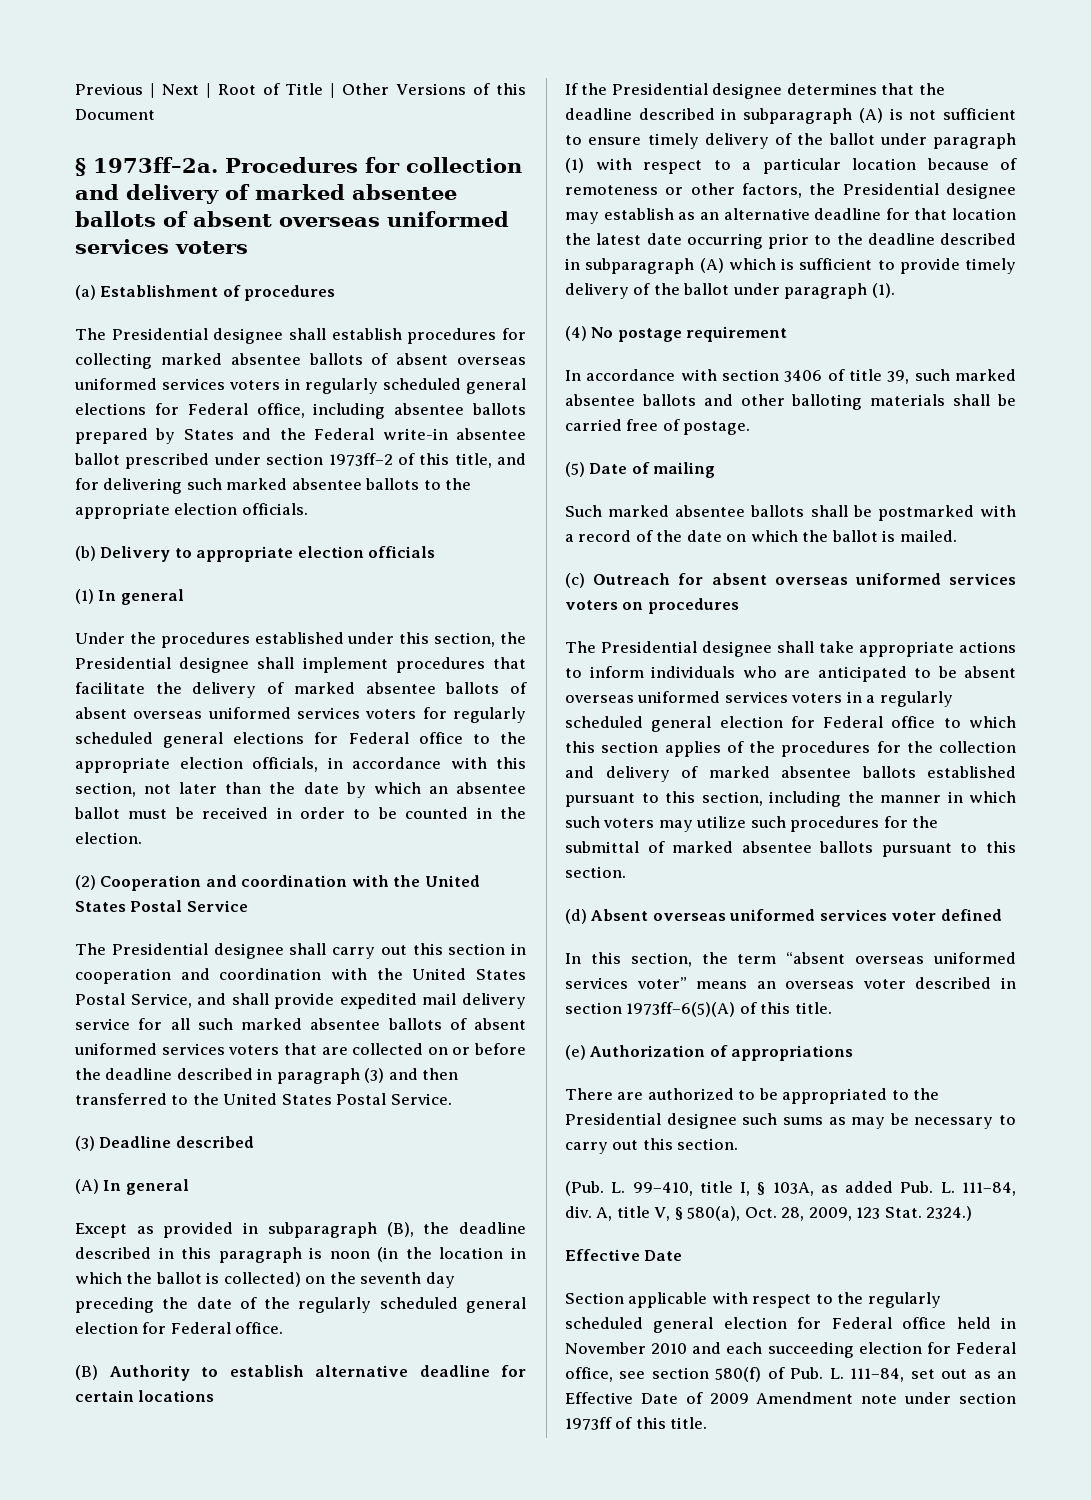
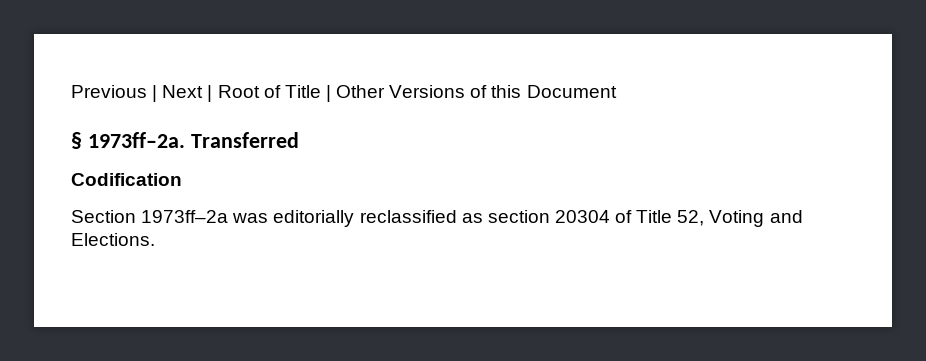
[225,157,522,173] [75,184,457,204] [75,211,509,227] [75,239,248,254] [75,285,336,301] [75,328,526,344] [75,353,526,369] [74,378,526,394] [75,403,526,419] [75,428,526,444] [74,453,526,469] [75,478,472,494] [75,503,308,519] [75,546,436,562] [75,589,184,605] [75,632,526,648] [75,657,526,673] [75,682,527,698] [75,707,526,723] [75,732,527,748] [75,757,526,773] [75,782,526,798] [74,807,526,819] [75,832,142,844] [75,875,480,891] [75,900,248,912] [75,943,526,959] [75,968,526,984] [75,993,526,1009] [75,1018,526,1030] [74,1043,526,1055] [75,1068,459,1084] [75,1093,452,1105] [75,1136,254,1151] [75,1179,189,1195] [75,1222,526,1238] [75,1247,526,1263] [75,1272,455,1288] [75,1297,526,1313] [75,1322,284,1334] [75,1365,526,1381] [75,1390,215,1402] [565,83,945,99] [565,108,1016,124] [565,133,1016,149] [565,158,1017,174] [565,183,1016,199] [565,208,1016,224] [565,233,1016,249] [565,258,1016,274] [565,283,895,299] [565,326,788,342] [565,369,1016,384] [565,394,1016,410] [565,419,751,435] [565,462,716,478] [565,505,1016,521] [565,530,957,542] [565,573,1016,588] [565,598,739,614] [565,641,1016,657] [565,666,1016,682] [565,691,953,707] [565,716,1016,732] [565,741,1016,757] [565,766,1016,782] [565,791,1016,807] [565,816,939,832] [565,841,1016,857] [565,866,626,878] [565,909,1002,924] [565,952,1016,967] [565,977,1016,989] [565,1002,832,1017] [565,1045,854,1061] [565,1088,940,1104] [565,1113,1016,1129] [565,1138,739,1154] [565,1181,1016,1196] [565,1206,973,1221] [565,1249,683,1261] [565,1292,941,1308] [565,1317,1016,1333] [565,1342,1016,1358] [565,1367,1016,1382] [565,1392,1016,1404] [565,1417,708,1430] Procedures for collection and delivery of marked absentee ballots of absent overseas uniformed services voters // (a) Establishment of procedures // The Presidential designee shall establish procedures for collecting marked absentee ballots of absent overseas uniformed services voters in regularly scheduled general elections for Federal office, including absentee ballots prepared by States and the Federal write-in absentee ballot prescribed under section 1973ff–2 of this title, and for delivering such marked absentee ballots to the appropriate election officials. // (b) Delivery to appropriate election officials // (1) In general // Under the procedures established under this section, the Presidential designee shall implement procedures that facilitate the delivery of marked absentee ballots of absent overseas uniformed services voters for regularly scheduled general elections for Federal office to the appropriate election officials, in accordance with this section, not later than the date by which an absentee ballot must be received in order to be counted in the election. // (2) Cooperation and coordination with the United States Postal Service // The Presidential designee shall carry out this section in cooperation and coordination with the United States Postal Service, and shall provide expedited mail delivery service for all such marked absentee ballots of absent uniformed services voters that are collected on or before the deadline described in paragraph (3) and then transferred to the United States Postal Service. // (3) Deadline described // (A) In general // Except as provided in subparagraph (B), the deadline described in this paragraph is noon (in the location in which the ballot is collected) on the seventh day preceding the date of the regularly scheduled general election for Federal office. // (B) Authority to establish alternative deadline for certain locations // If the Presidential designee determines that the deadline described in subparagraph (A) is not sufficient to ensure timely delivery of the ballot under paragraph (1) with respect to a particular location because of remoteness or other factors, the Presidential designee may establish as an alternative deadline for that location the latest date occurring prior to the deadline described in subparagraph (A) which is sufficient to provide timely delivery of the ballot under paragraph (1). // (4) No postage requirement // In accordance with section 3406 of title 39, such marked absentee ballots and other balloting materials shall be carried free of postage. // (5) Date of mailing // Such marked absentee ballots shall be postmarked with a record of the date on which the ballot is mailed. // (c) Outreach for absent overseas uniformed services voters on procedures // The Presidential designee shall take appropriate actions to inform individuals who are anticipated to be absent overseas uniformed services voters in a regularly scheduled general election for Federal office to which this section applies of the procedures for the collection and delivery of marked absentee ballots established pursuant to this section, including the manner in which such voters may utilize such procedures for the submittal of marked absentee ballots pursuant to this section. // (d) Absent overseas uniformed services voter defined // In this section, the term “absent overseas uniformed services voter” means an overseas voter described in section 1973ff–6(5)(A) of this title. // (e) Authorization of appropriations // There are authorized to be appropriated to the Presidential designee such sums as may be necessary to carry out this section. // (Pub. L. 99–410, title I, § 103A, as added Pub. L. 111–84, div. A, title V, § 580(a), Oct. 28, 2009, 123 Stat. 2324.) // Effective Date // Section applicable with respect to the regularly scheduled general election for Federal office held in November 2010 and each succeeding election for Federal office, see section 580(f) of Pub. L. 111–84, set out as an Effective Date of 2009 Amendment note under section 1973ff of this title. -> [190,132,299,148] [71,173,182,186] [71,210,803,227] [71,233,155,246] Transferred // Codification // Section 1973ff–2a was editorially reclassified as section 20304 of Title 52, Voting and Elections.

